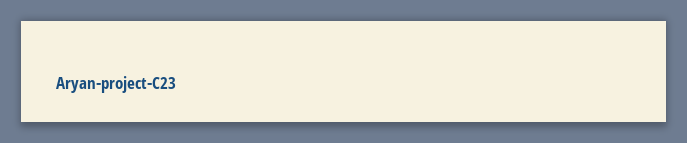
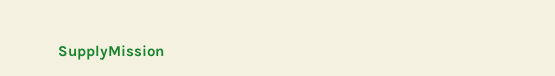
[56,76,176,93] Aryan-project-C23 -> [58,45,164,60] SupplyMission

